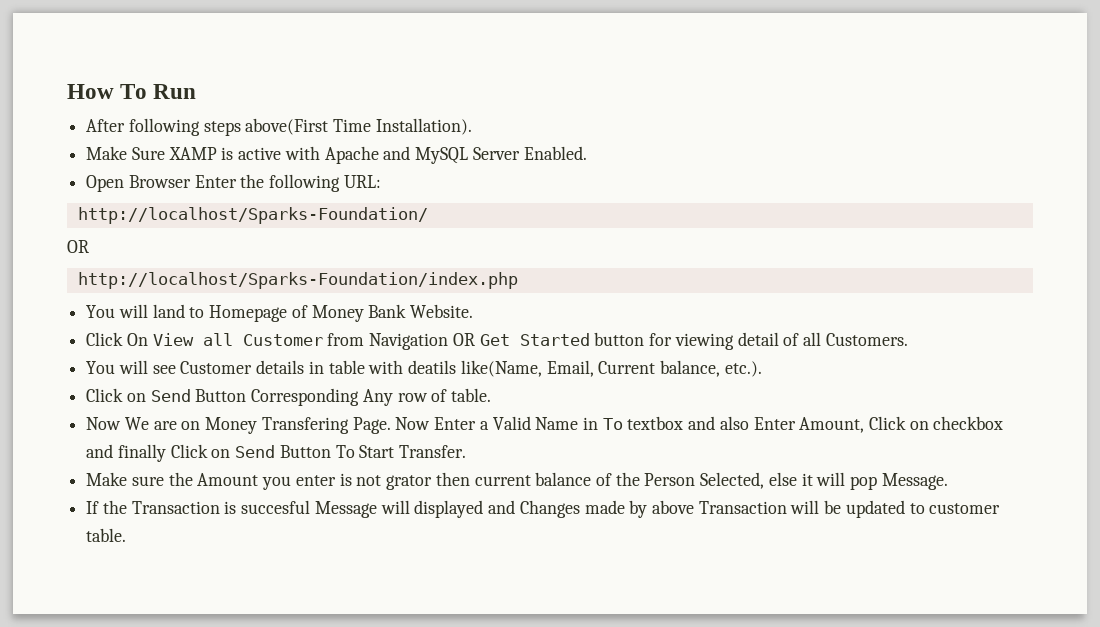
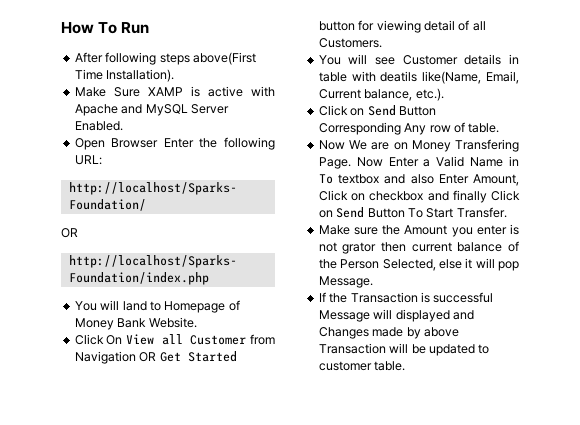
[241,500,311,514] succesful -> [433,292,494,303] successful

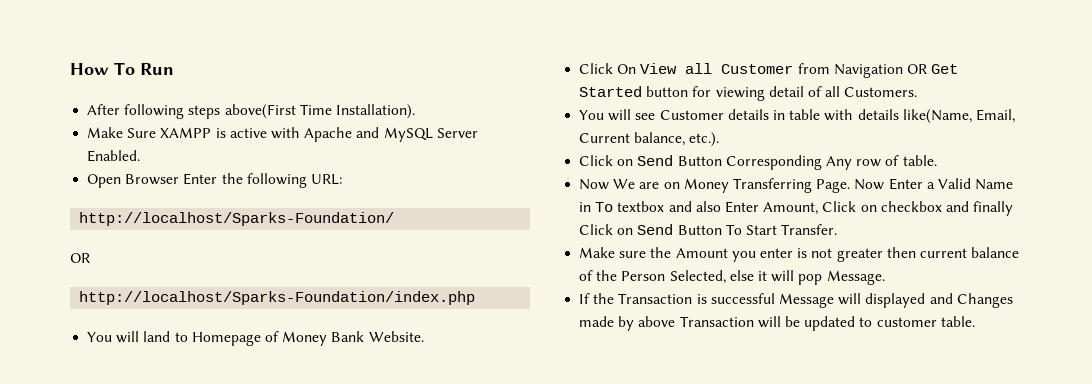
[147,87,183,96] XAMP -> [160,127,212,138] XAMPP
[380,71,418,82] deatils -> [857,109,899,120] details
[455,139,519,152] Transfering -> [732,178,812,193] Transferring
[342,242,377,254] grator -> [836,248,883,262] greater

